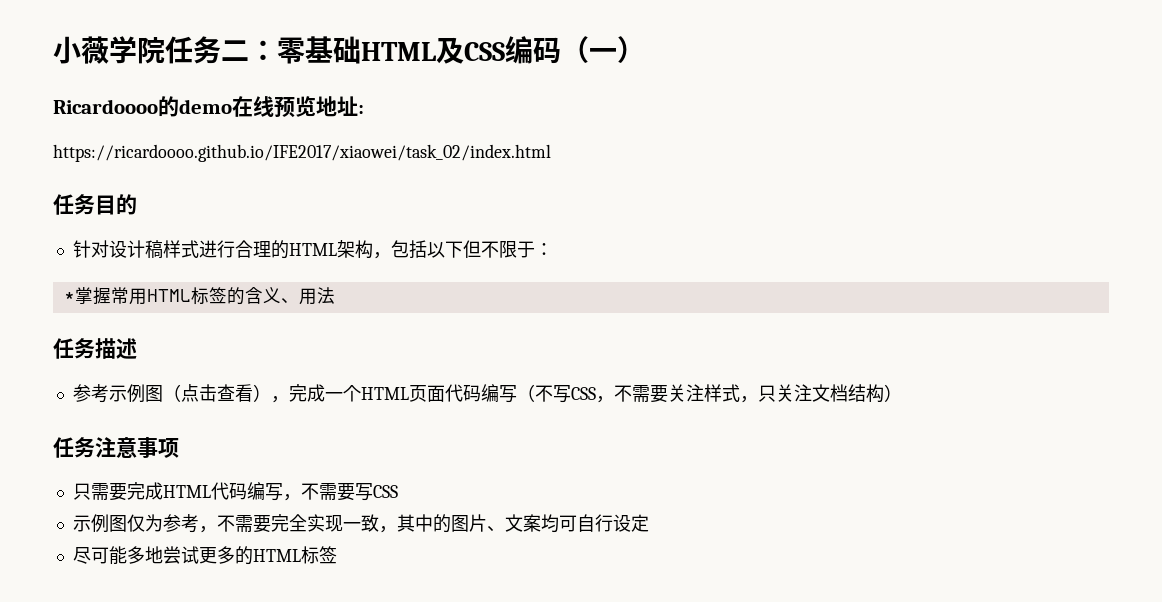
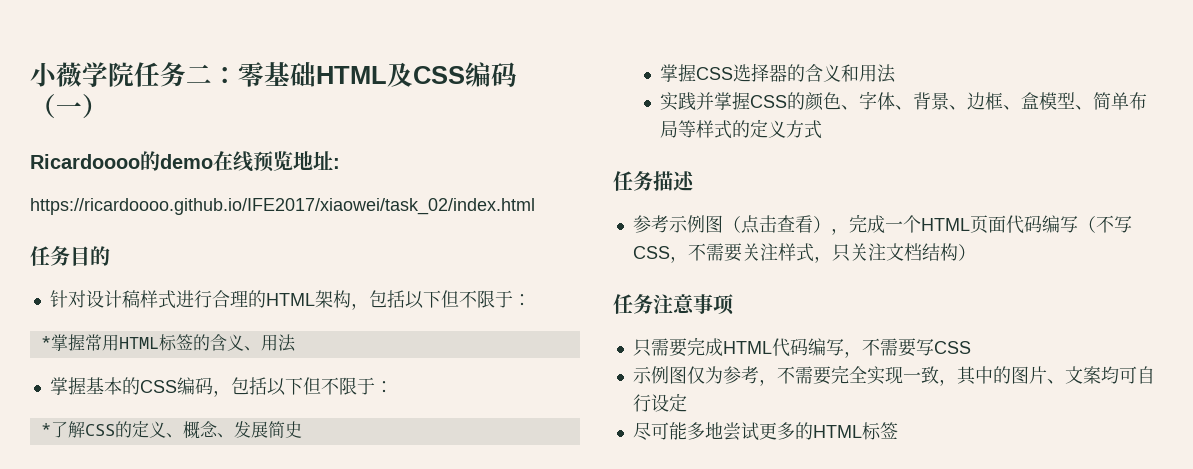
(335, 295) none -> [49,377,393,397] [40,421,302,439] [659,63,896,83] [659,91,1147,111] [659,119,822,139] // 掌握基本的CSS编码，包括以下但不限于： // *了解CSS的定义、概念、发展简史 // 掌握CSS选择器的含义和用法 // 实践并掌握CSS的颜色、字体、背景、边框、盒模型、简单布局等样式的定义方式

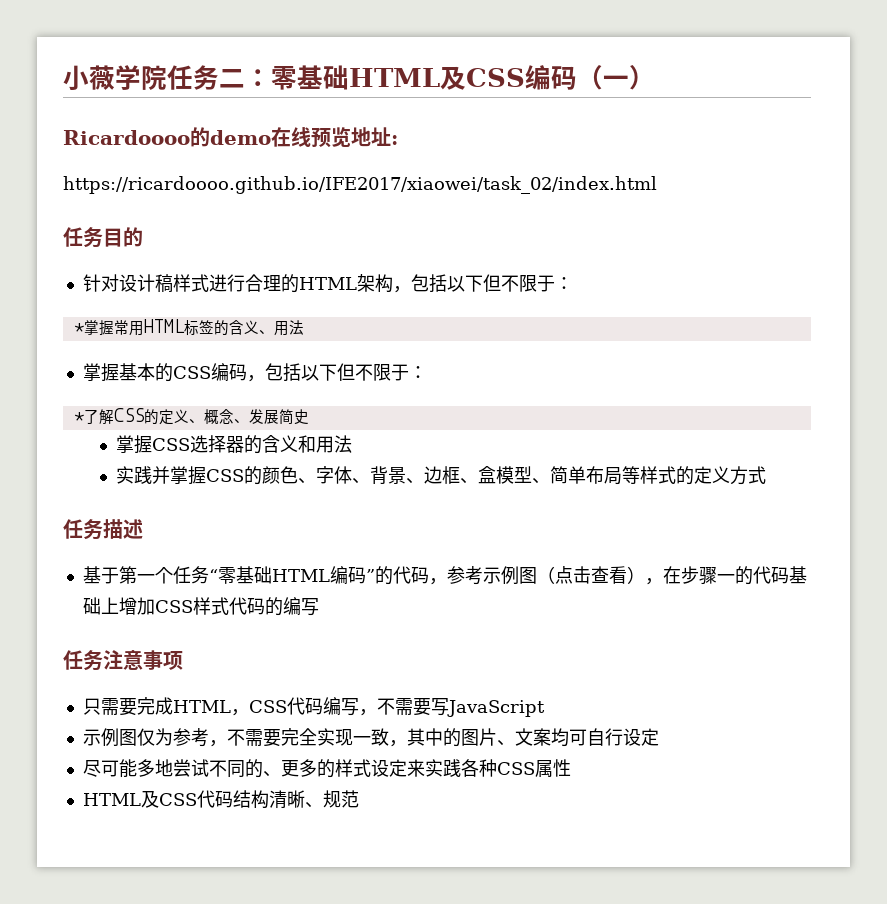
(695, 181) none -> [82,566,447,585] 基于第一个任务“零基础HTML编码”的代码，
[848,214,1132,234] [632,243,976,263] 完成一个HTML页面代码编写（不写CSS，不需要关注样式，只关注文档结构） -> [662,566,807,585] [82,597,319,616] 在步骤一的代码基础上增加CSS样式代码的编写
(772, 347) none -> [230,700,287,716] ，CSS
[933,341,971,354] CSS -> [446,700,545,717] JavaScript
[758,422,898,440] 更多的HTML标签 -> [208,759,571,778] [82,790,359,809] 不同的、更多的样式设定来实践各种CSS属性 // HTML及CSS代码结构清晰、规范

